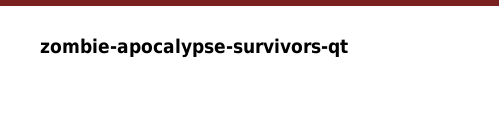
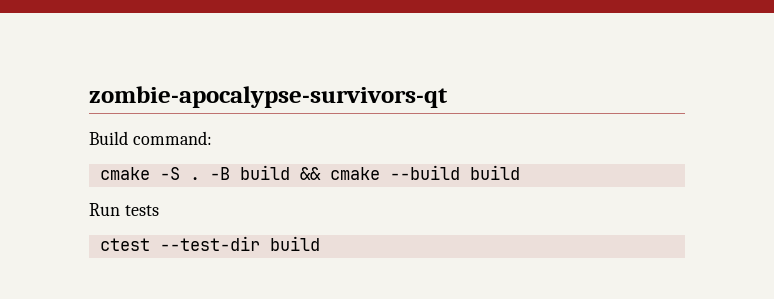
(348, 48) none -> [89,131,212,145] [99,165,520,180] [89,203,159,216] [99,236,320,251] // Build command: // cmake -S . -B build && cmake --build build // Run tests // ctest --test-dir build

